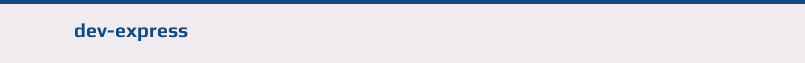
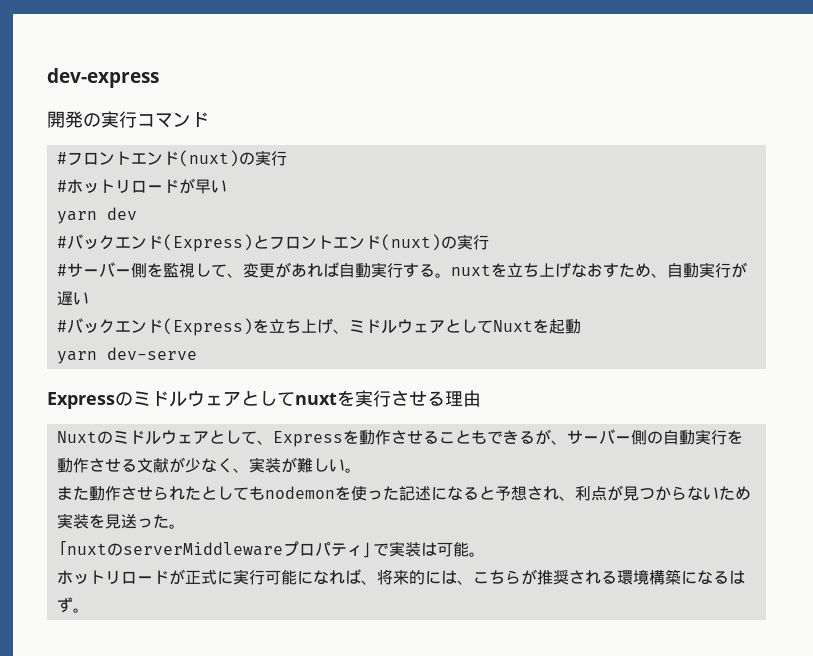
(188, 32) none -> [47,111,209,128] [56,150,287,167] [56,178,227,194] [56,207,137,224] [56,234,489,252] [56,262,747,278] [56,291,89,306] [56,318,581,336] [56,347,197,364] [47,390,481,409] [56,429,743,447] [56,457,361,473] [56,485,751,501] [56,513,185,529] [56,541,485,558] [56,569,745,585] [56,597,89,613] // 開発の実行コマンド // #フロントエンド(nuxt)の実行 // #ホットリロードが早い // yarn dev // #バックエンド(Express)とフロントエンド(nuxt)の実行 // #サーバー側を監視して、変更があれば自動実行する。nuxtを立ち上げなおすため、自動実行が遅い // #バックエンド(Express)を立ち上げ、ミドルウェアとしてNuxtを起動 // yarn dev-serve // Expressのミドルウェアとしてnuxtを実行させる理由 // Nuxtのミドルウェアとして、Expressを動作させることもできるが、サーバー側の自動実行を動作させる文献が少なく、実装が難しい。 // また動作させられたとしてもnodemonを使った記述になると予想され、利点が見つからないため実装を見送った。 // 「nuxtのserverMiddlewareプロパティ」で実装は可能。 // ホットリロードが正式に実行可能になれば、将来的には、こちらが推奨される環境構築になるはず。

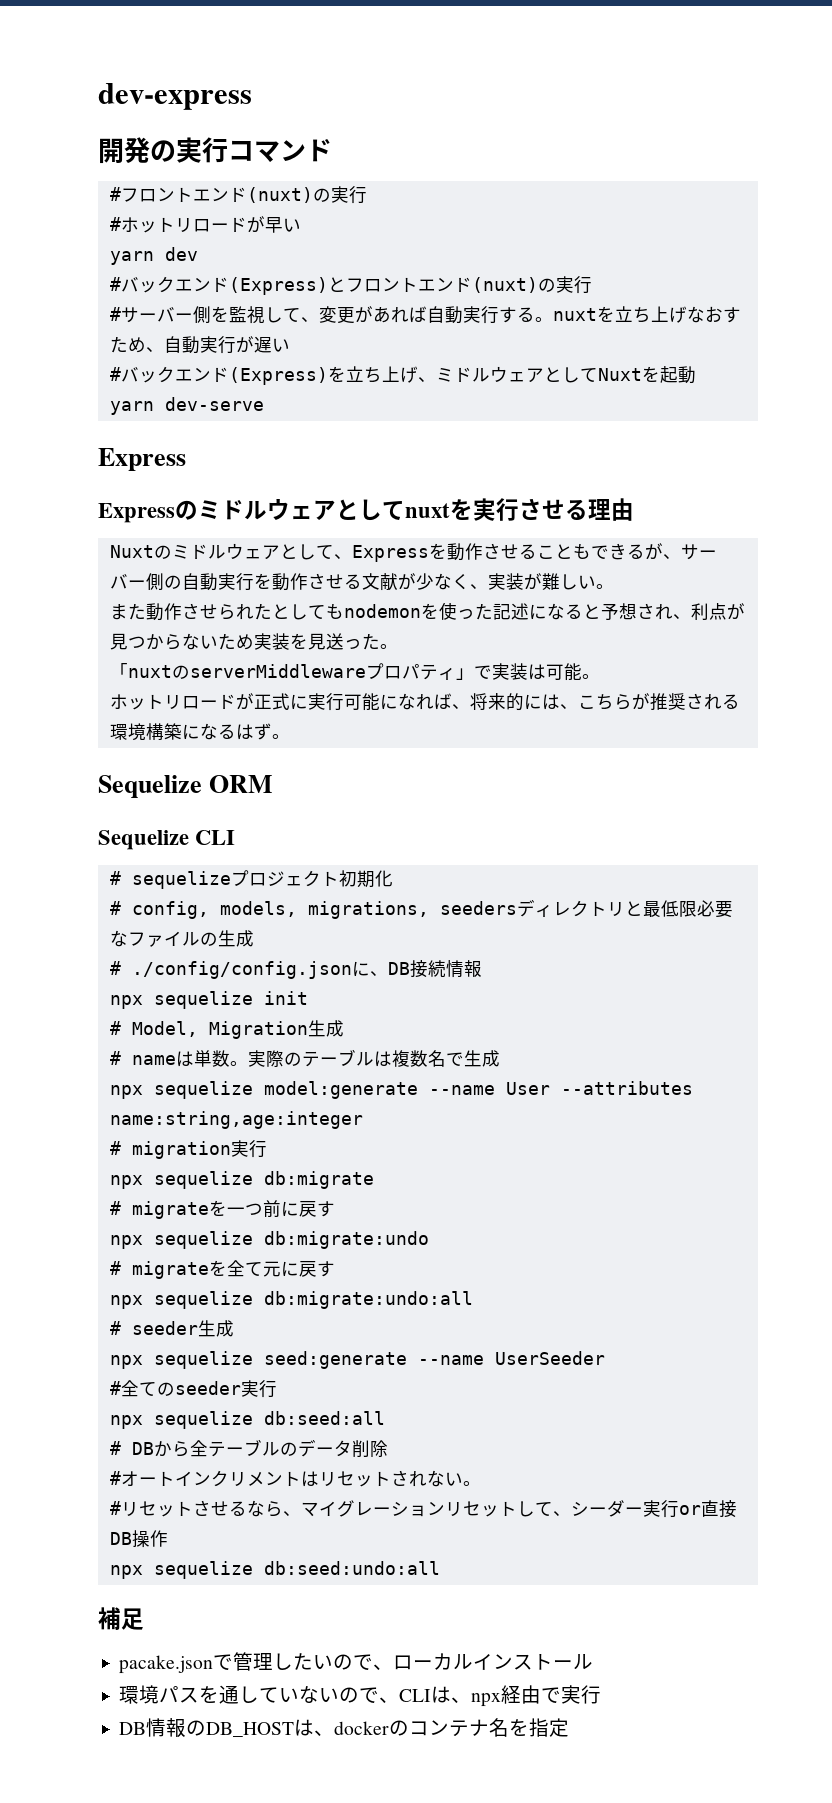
(115, 400) none -> [98,503,175,523] // Express
(89, 610) none -> [98,775,274,798] [98,830,236,850] [109,870,393,889] [109,899,733,919] [109,930,254,947] [109,960,482,979] [109,991,308,1009] [109,1020,344,1039] [109,1049,500,1068] [109,1081,693,1099] [109,1111,363,1129] [109,1140,267,1159] [109,1171,374,1189] [109,1200,335,1219] [109,1231,429,1249] [109,1260,335,1279] [109,1291,473,1309] [109,1320,234,1337] [109,1351,605,1369] [109,1380,277,1398] [109,1411,385,1429] [109,1439,388,1457] [109,1470,481,1487] [109,1500,737,1518] [109,1530,168,1548] [109,1561,440,1579] [98,1607,144,1630] [119,1652,594,1674] [119,1685,602,1707] [119,1718,570,1738] // Sequelize ORM // Sequelize CLI // # sequelizeプロジェクト初期化 // # config, models, migrations, seedersディレクトリと最低限必要なファイルの生成 // # ./config/config.jsonに、DB接続情報 // npx sequelize init // # Model, Migration生成 // # nameは単数。実際のテーブルは複数名で生成 // npx sequelize model:generate --name User --attributes name:string,age:integer // # migration実行 // npx sequelize db:migrate // # migrateを一つ前に戻す // npx sequelize db:migrate:undo // # migrateを全て元に戻す // npx sequelize db:migrate:undo:all // # seeder生成 // npx sequelize seed:generate --name UserSeeder // #全てのseeder実行 // npx sequelize db:seed:all // # DBから全テーブルのデータ削除 // #オートインクリメントはリセットされない。 // #リセットさせるなら、マイグレーションリセットして、シーダー実行or直接DB操作 // npx sequelize db:seed:undo:all // 補足 // pacake.jsonで管理したいので、ローカルインストール // 環境パスを通していないので、CLIは、npx経由で実行 // DB情報のDB_HOSTは、dockerのコンテナ名を指定

